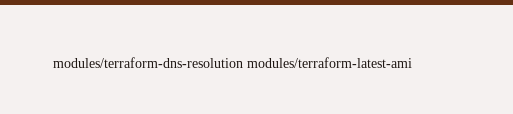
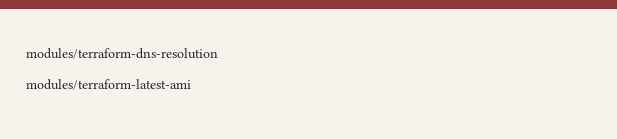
(243, 62) none -> (218, 53) //

